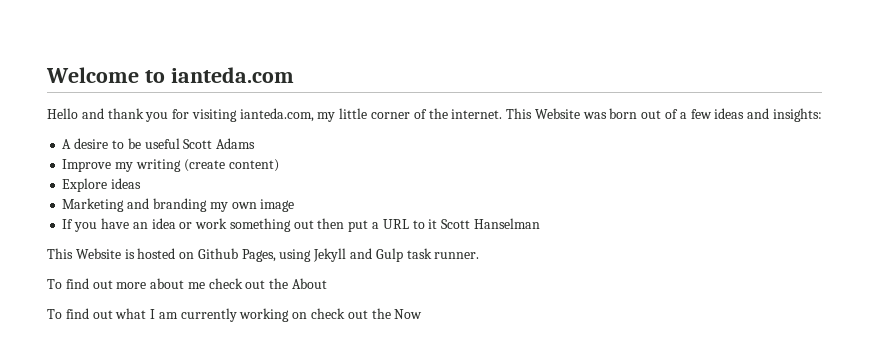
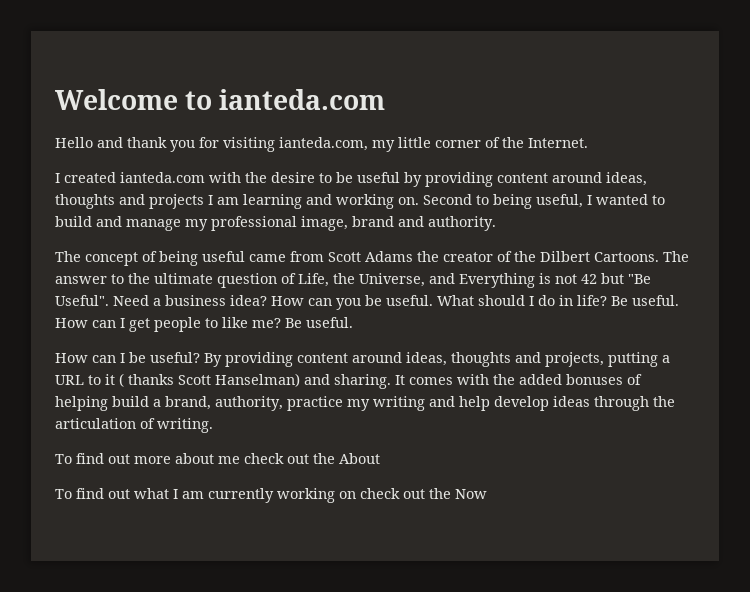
[451,108,822,122] [62,138,256,149] [62,159,279,172] [62,178,142,192] [62,198,295,212] [62,218,540,232] [47,248,480,262] internet. This Website was born out of a few ideas and insights: // A desire to be useful Scott Adams // Improve my writing (create content) // Explore ideas // Marketing and branding my own image // If you have an idea or work something out then put a URL to it Scott Hanselman // This Website is hosted on Github Pages, using Jekyll and Gulp task runner. -> [528,138,588,148] [55,172,647,187] [55,194,665,209] [55,216,496,231] [55,251,689,266] [55,273,651,288] [55,295,679,310] [55,317,353,332] [55,352,670,367] [55,373,642,389] [55,396,675,411] [55,418,213,433] Internet. // I created ianteda.com with the desire to be useful by providing content around ideas, thoughts and projects I am learning and working on. Second to being useful, I wanted to build and manage my professional image, brand and authority. // The concept of being useful came from Scott Adams the creator of the Dilbert Cartoons. The answer to the ultimate question of Life, the Universe, and Everything is not 42 but "Be Useful". Need a business idea? How can you be useful. What should I do in life? Be useful. How can I get people to like me? Be useful. // How can I be useful? By providing content around ideas, thoughts and projects, putting a URL to it ( thanks Scott Hanselman) and sharing. It comes with the added bonuses of helping build a brand, authority, practice my writing and help develop ideas through the articulation of writing.

